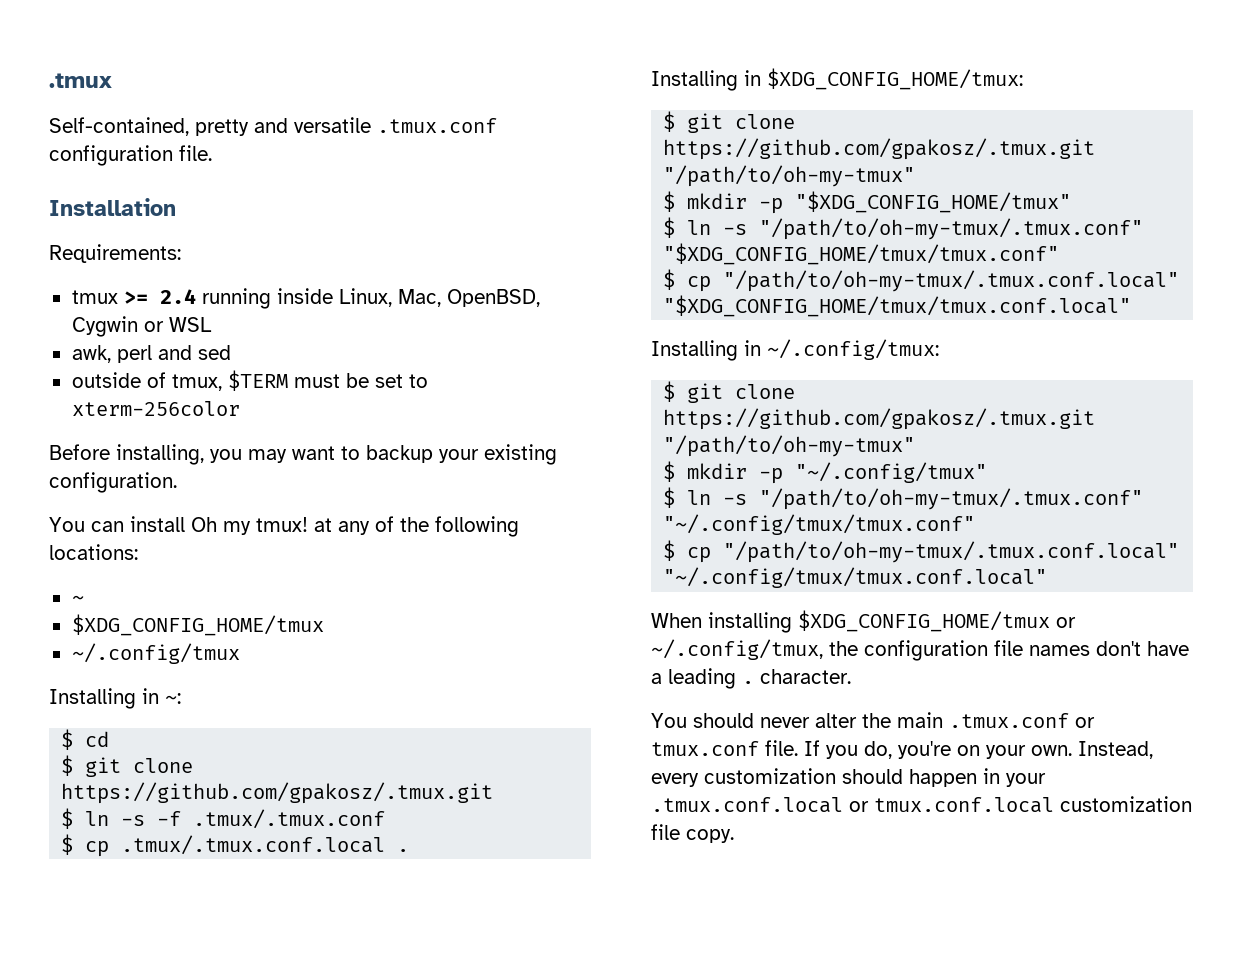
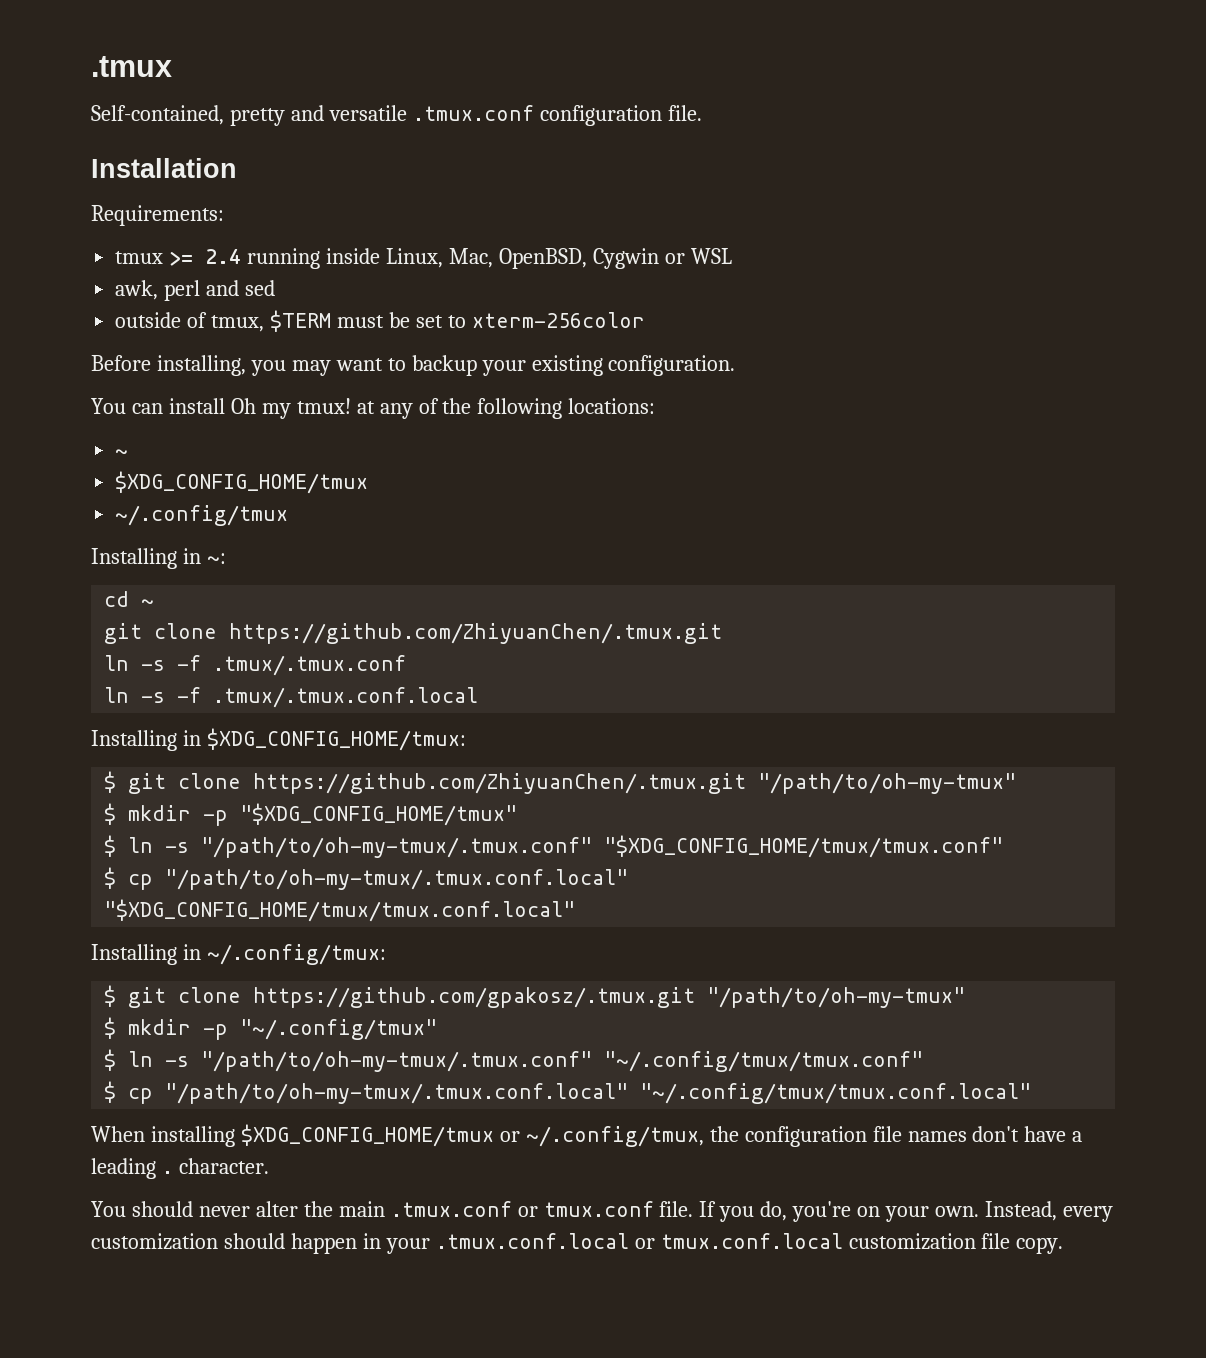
[61,729,74,750] $ -> (226, 558) none
[61,755,194,777] [61,782,494,804] [61,808,74,829] // $ git clone https://github.com/gpakosz/.tmux.git // $ -> [141,599,155,607] [104,623,723,644] ~ // git clone https://github.com/ZhiyuanChen/.tmux.git //
[61,834,110,857] $ cp -> [104,687,202,703] ln -s -f
[397,849,410,852] . -> (479, 697) none
[663,138,1096,160] https://github.com/gpakosz/.tmux.git -> [253,773,747,794] https://github.com/ZhiyuanChen/.tmux.git

